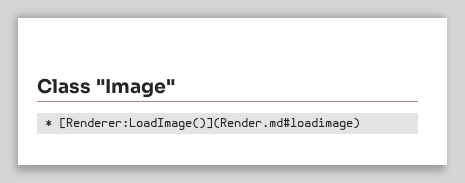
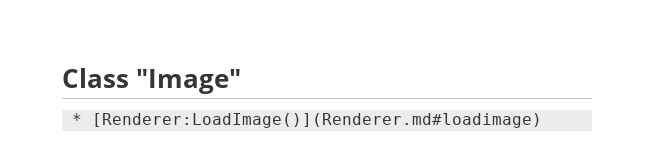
[58,118,360,130] [Renderer:LoadImage()](Render.md#loadimage) -> [91,113,542,128] [Renderer:LoadImage()](Renderer.md#loadimage)

